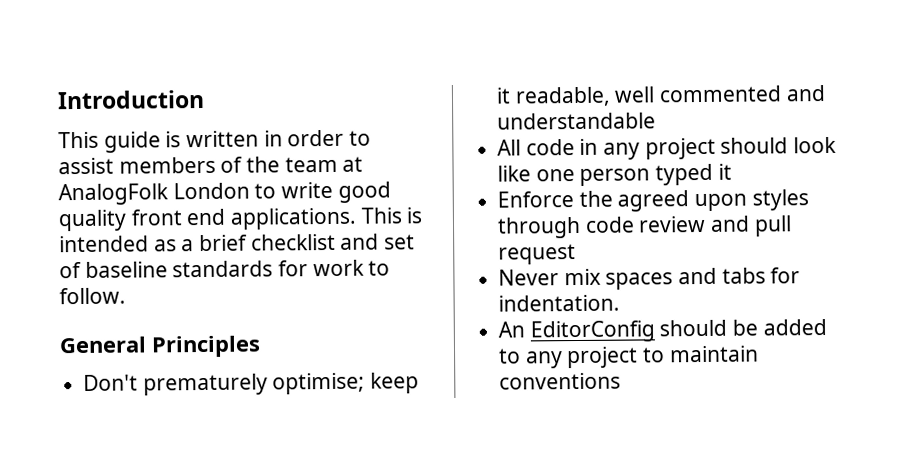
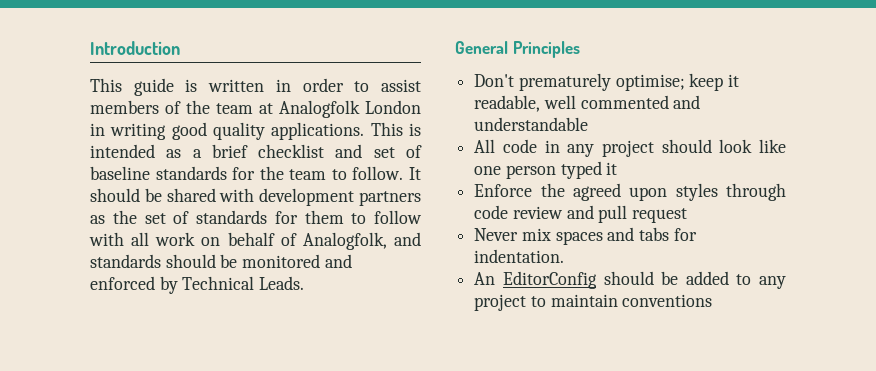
[58,181,391,206] [58,208,226,232] AnalogFolk London to write good quality front end -> [279,100,421,118] [90,122,265,140] Analogfolk London in writing good quality
[312,259,365,277] work -> [259,166,327,180] the team
(126, 296) none -> [409,167,421,180] [90,188,422,206] [90,210,422,224] [89,232,422,250] [90,254,352,268] [90,276,305,294] It should be shared with development partners as the set of standards for them to follow with all work on behalf of Analogfolk, and standards should be monitored and enforced by Technical Leads.

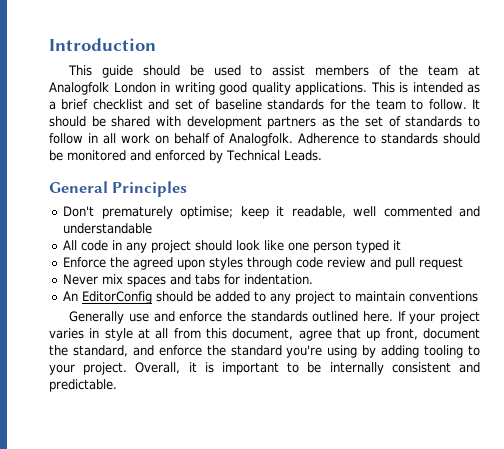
[185,78,344,92] is written in order -> [143,65,241,76] should be used
[274,210,344,224] for them -> (463, 121) none
[89,232,124,246] with -> [87,133,98,143] in
[302,232,422,250] Analogfolk, and -> [229,133,377,146] Analogfolk. Adherence to
(713, 300) none -> [69,311,480,324] [49,328,480,341] [49,345,481,358] [49,362,480,375] [49,379,117,392] // Generally use and enforce the standards outlined here. If your project varies in style at all from this document, agree that up front, document the standard, and enforce the standard you're using by adding tooling to your project. Overall, it is important to be internally consistent and predictable.

